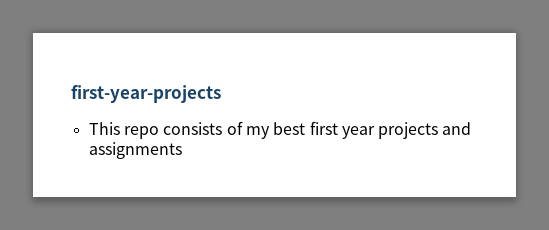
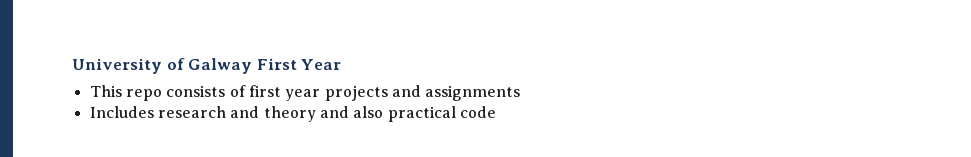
[71,85,221,103] first-year-projects -> [72,58,342,74] University of Galway First Year
[245,122,306,139] my best -> (246, 91) none
(182, 150) none -> [89,106,496,122] // Includes research and theory and also practical code

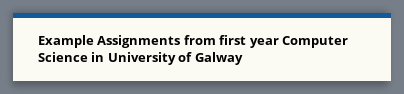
[72,58,342,74] [89,85,521,101] [89,106,496,122] University of Galway First Year // This repo consists of first year projects and assignments // Includes research and theory and also practical code -> [38,35,348,48] [38,52,243,65] Example Assignments from first year Computer Science in University of Galway

